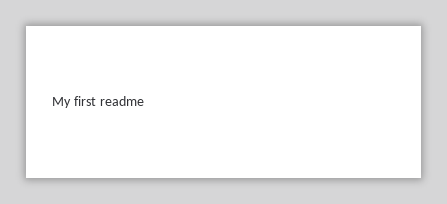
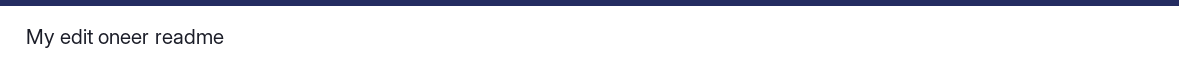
[73,96,96,106] first -> [59,29,150,44] edit oneer

